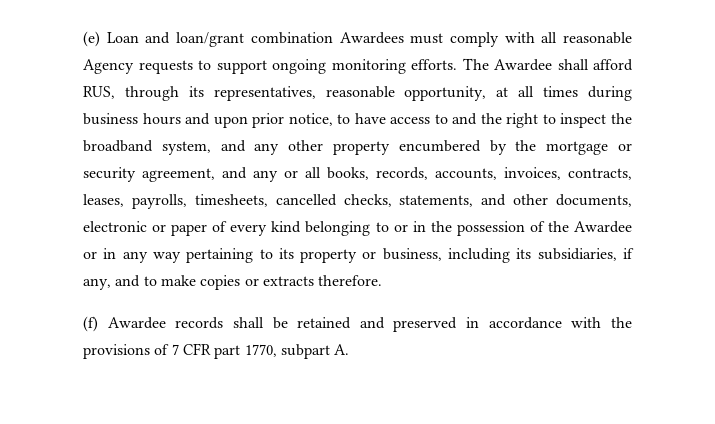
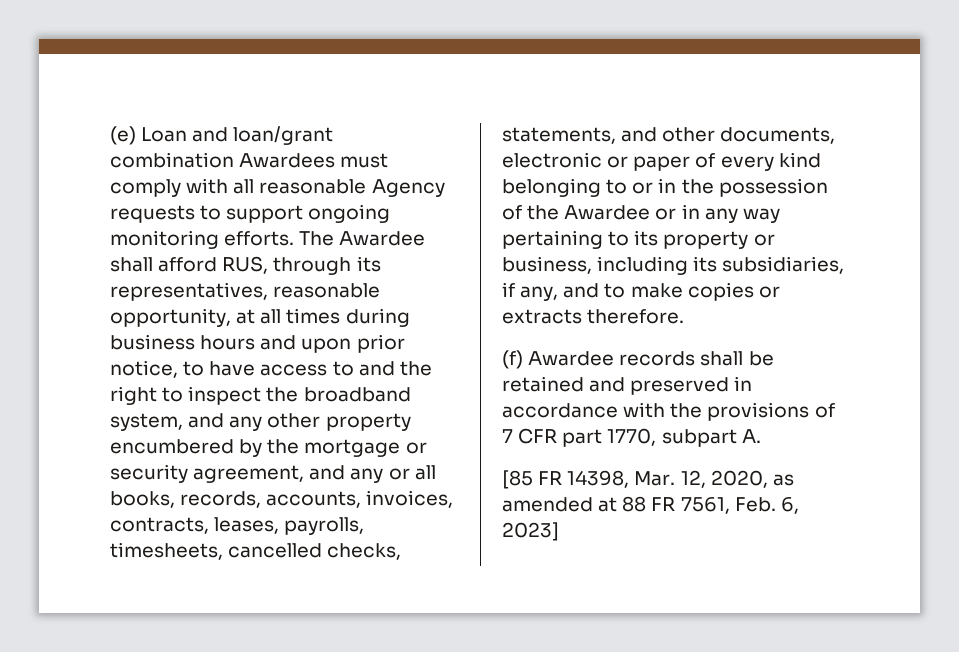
(350, 349) none -> [502,470,794,489] [502,496,799,514] [502,522,559,541] // [85 FR 14398, Mar. 12, 2020, as amended at 88 FR 7561, Feb. 6, 2023]

